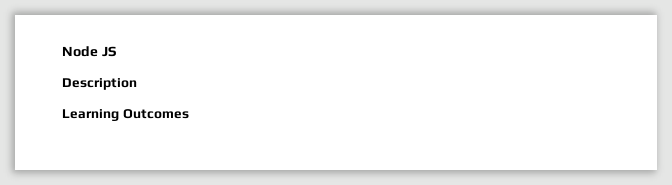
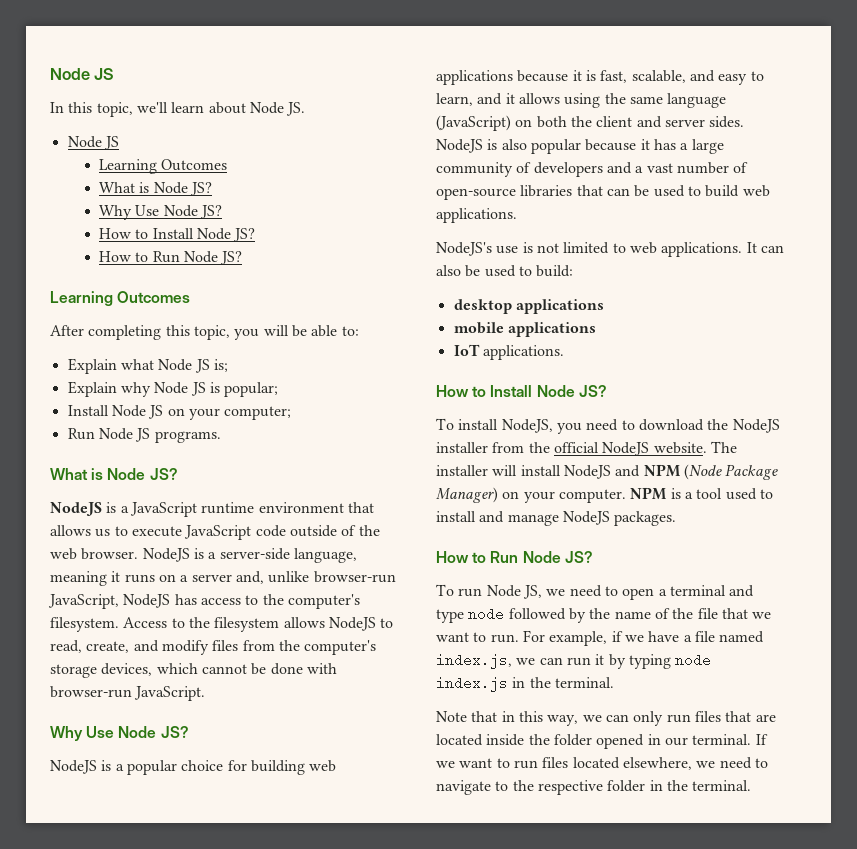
[62,46,116,57] [62,78,137,90] [62,109,189,121] Node JS // Description // Learning Outcomes -> [50,68,115,80] [50,102,306,117] [67,136,119,150] [99,159,228,174] [99,182,213,196] [99,205,223,220] [99,228,256,242] [99,251,243,265] [50,291,191,306] [50,325,359,340] [67,358,228,374] [67,381,279,397] [67,405,292,420] [67,428,221,443] [50,468,178,480] [50,502,374,517] [50,525,380,540] [50,548,357,563] [50,571,396,586] [48,594,360,609] [50,617,394,632] [50,640,377,655] [50,663,337,678] [50,686,206,701] [50,726,189,741] [50,760,337,775] [436,70,764,85] [436,93,727,108] [436,115,745,131] [436,139,724,154] [436,162,749,177] [436,185,770,200] [436,208,517,223] [436,242,784,257] [436,265,574,277] [453,299,604,314] [453,322,596,337] [453,344,564,360] [436,385,607,397] [436,418,780,434] [436,441,737,456] [436,464,779,480] [436,487,773,503] [436,511,677,526] [436,551,593,563] [436,584,755,600] [436,607,772,623] [436,630,765,646] [436,653,712,669] [436,676,614,692] [436,711,776,726] [436,734,768,749] [436,757,768,770] [436,780,752,795] Node JS // In this topic, we'll learn about Node JS. // Node JS // Learning Outcomes // What is Node JS? // Why Use Node JS? // How to Install Node JS? // How to Run Node JS? // Learning Outcomes // After completing this topic, you will be able to: // Explain what Node JS is; // Explain why Node JS is popular; // Install Node JS on your computer; // Run Node JS programs. // What is Node JS? // NodeJS is a JavaScript runtime environment that allows us to execute JavaScript code outside of the web browser. NodeJS is a server-side language, meaning it runs on a server and, unlike browser-run JavaScript, NodeJS has access to the computer's filesystem. Access to the filesystem allows NodeJS to read, create, and modify files from the computer's storage devices, which cannot be done with browser-run JavaScript. // Why Use Node JS? // NodeJS is a popular choice for building web applications because it is fast, scalable, and easy to learn, and it allows using the same language (JavaScript) on both the client and server sides. NodeJS is also popular because it has a large community of developers and a vast number of open-source libraries that can be used to build web applications. // NodeJS's use is not limited to web applications. It can also be used to build: // desktop applications // mobile applications // IoT applications. // How to Install Node JS? // To install NodeJS, you need to download the NodeJS installer from the official NodeJS website. The installer will install NodeJS and NPM (Node Package Manager) on your computer. NPM is a tool used to install and manage NodeJS packages. // How to Run Node JS? // To run Node JS, we need to open a terminal and type node followed by the name of the file that we want to run. For example, if we have a file named index.js, we can run it by typing node index.js in the terminal. // Note that in this way, we can only run files that are located inside the folder opened in our terminal. If we want to run files located elsewhere, we need to navigate to the respective folder in the terminal.

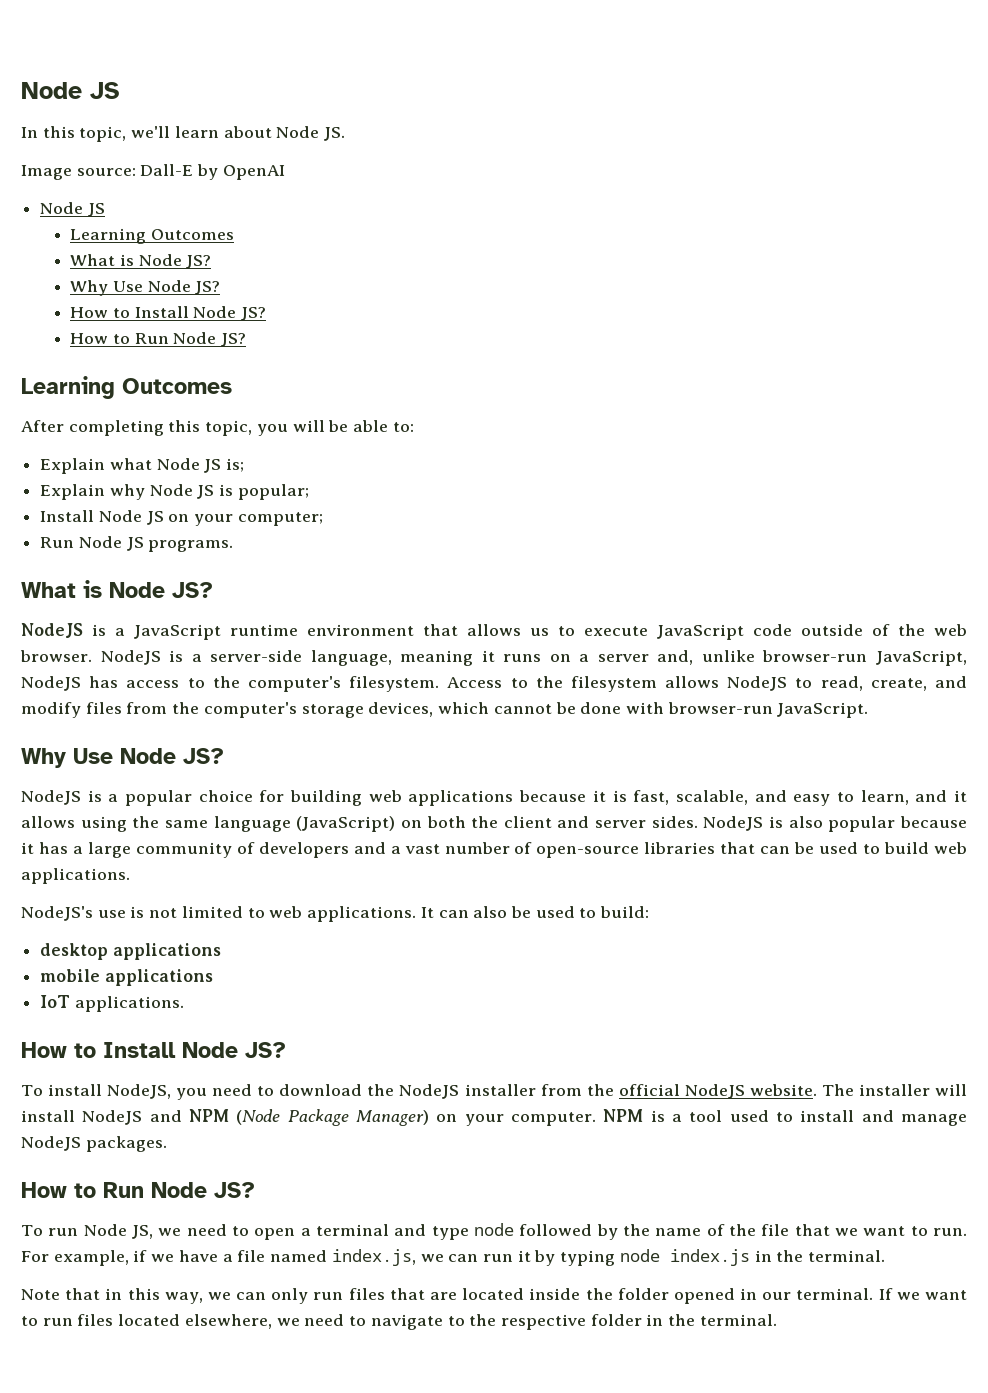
(306, 109) none -> [21,164,285,180] // Image source: Dall-E by OpenAI

